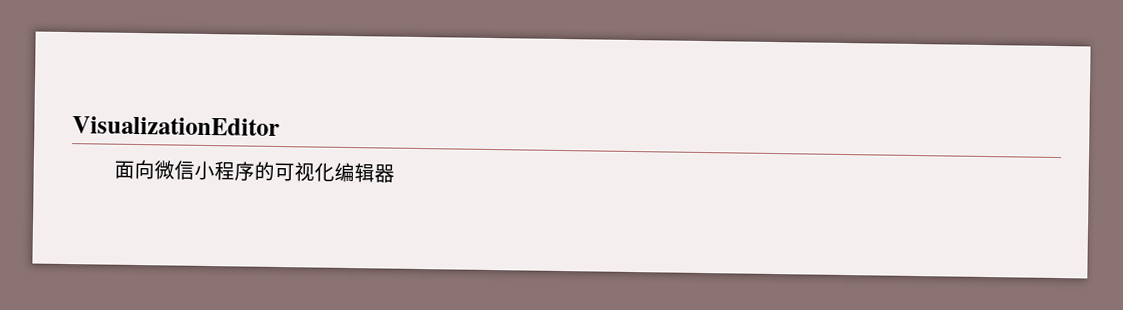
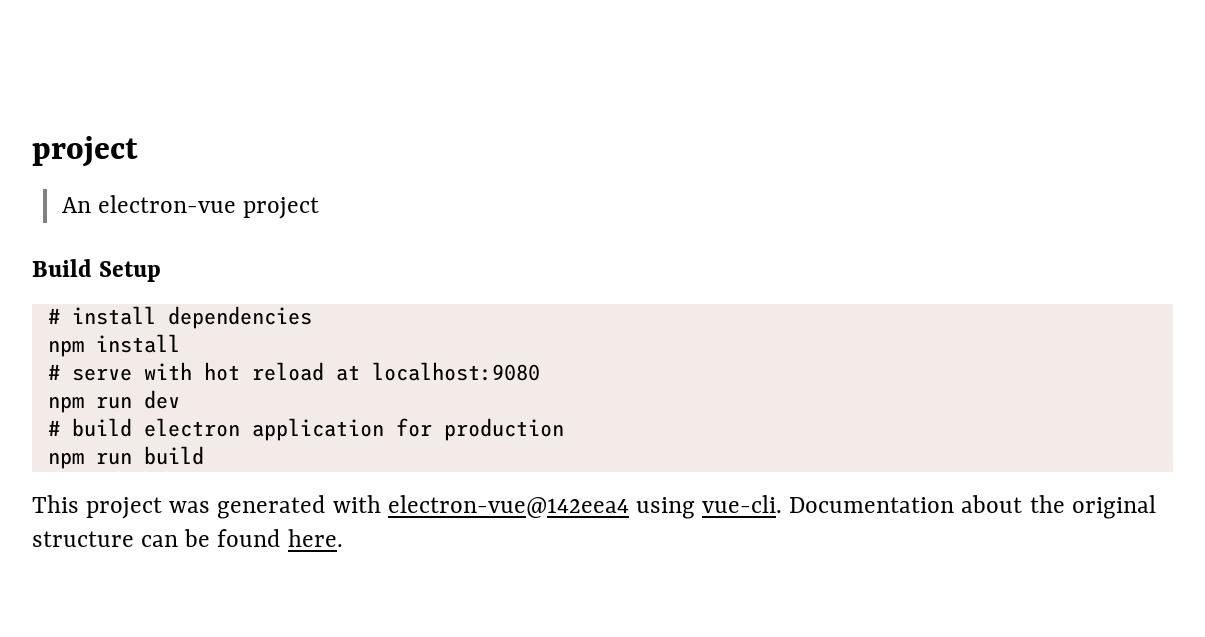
[72,116,280,137] [114,159,396,183] VisualizationEditor // 面向微信小程序的可视化编辑器 -> [32,136,138,167] [61,195,320,219] [32,259,162,282] [47,306,312,329] [47,334,180,357] [47,362,540,381] [47,390,180,413] [47,418,564,441] [47,446,204,469] [32,495,1156,519] [32,529,343,547] project // An electron-vue project // Build Setup // # install dependencies // npm install // # serve with hot reload at localhost:9080 // npm run dev // # build electron application for production // npm run build // This project was generated with electron-vue@142eea4 using vue-cli. Documentation about the original structure can be found here.

